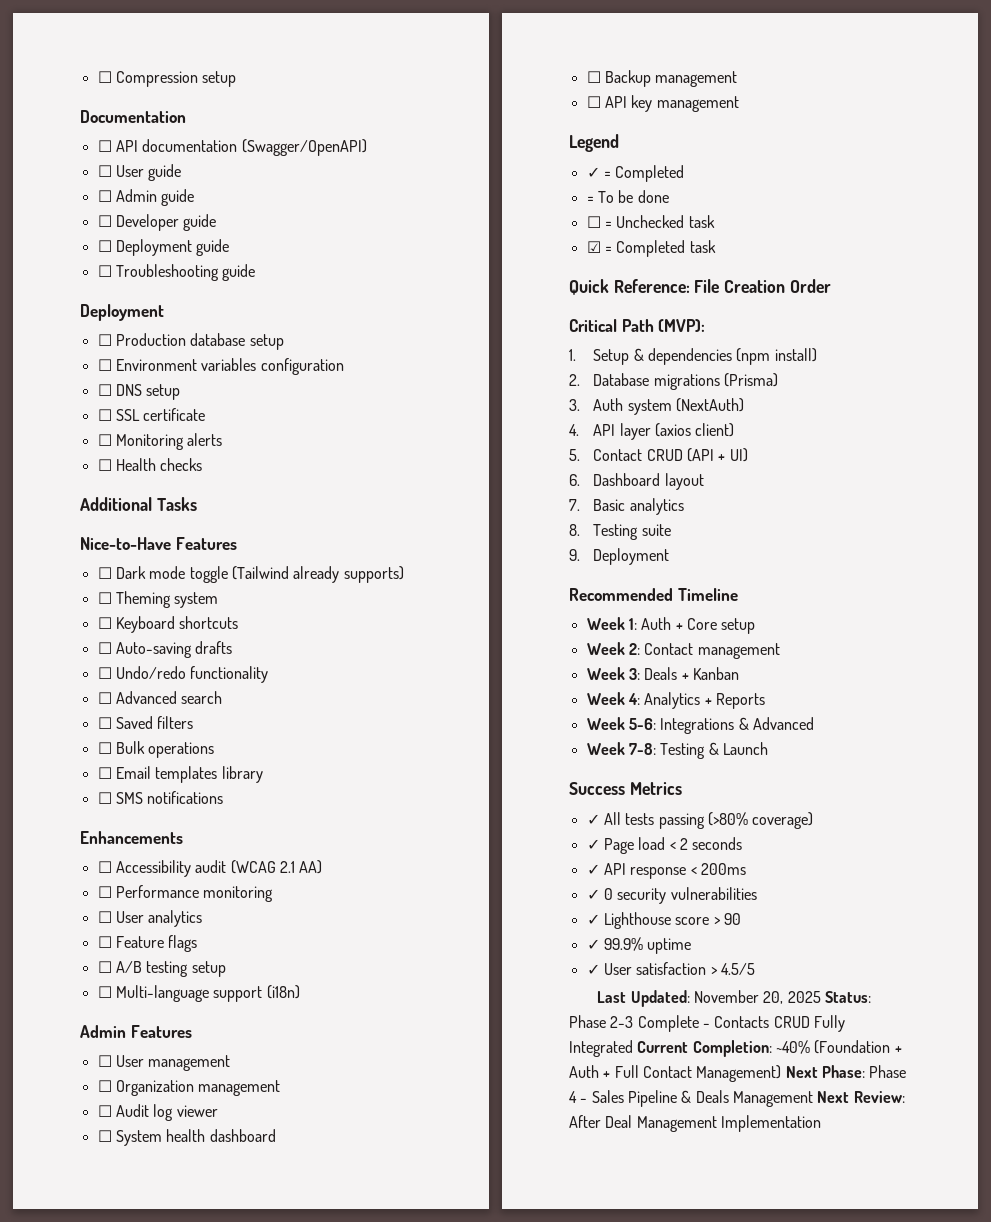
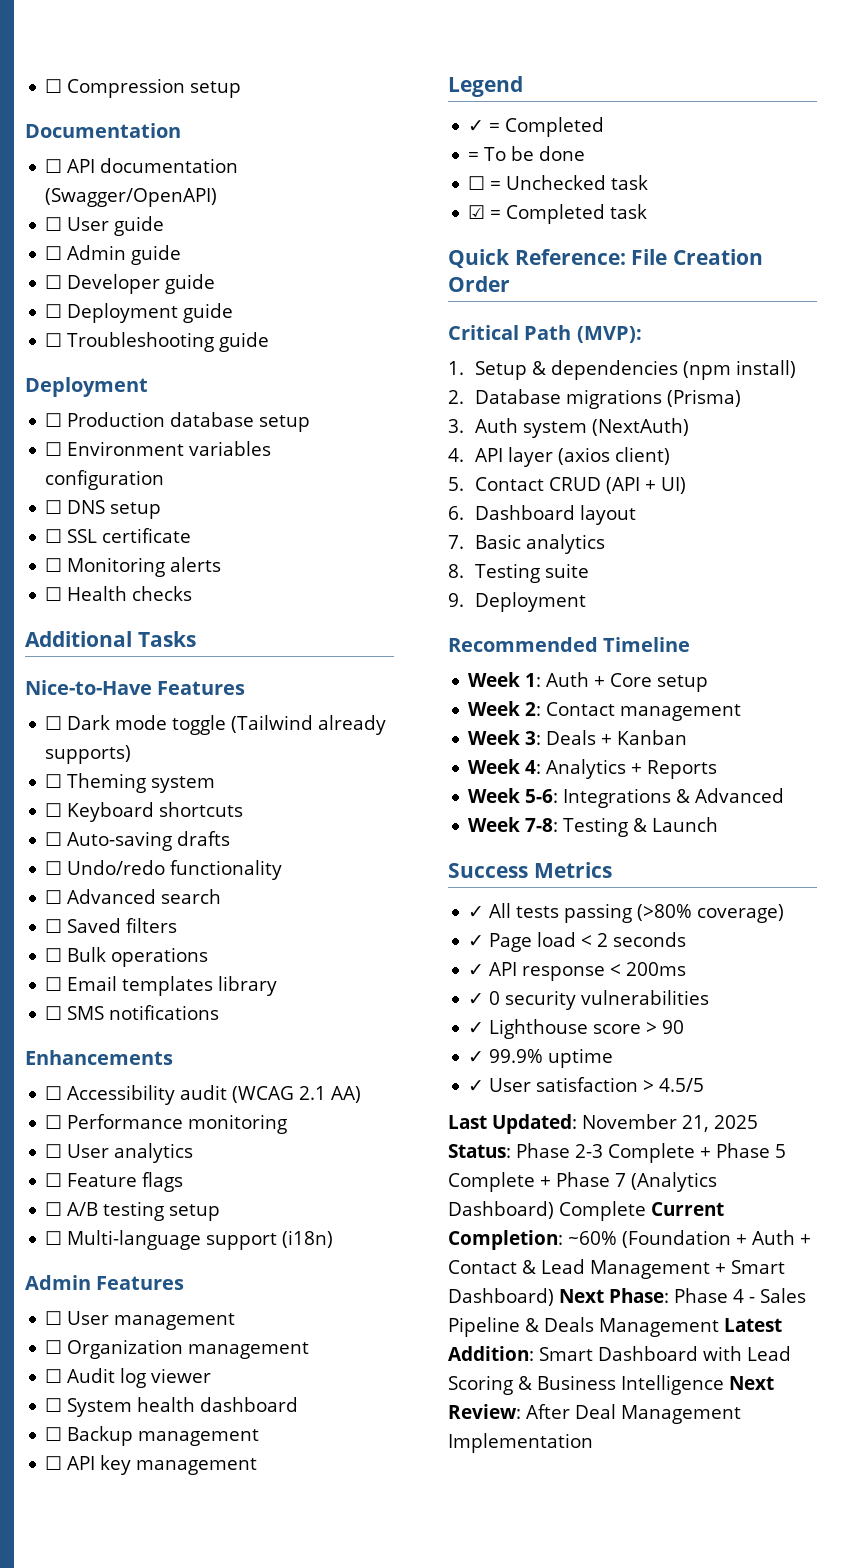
[763,991,784,1004] 20, -> [682,1115,709,1132] 21,
[702,1015,845,1032] [569,1040,633,1057] - Contacts CRUD Fully Integrated -> [700,1143,786,1158] [448,1172,717,1192] [448,1201,646,1221] + Phase 5 Complete + Phase 7 (Analytics Dashboard) Complete
[775,1040,810,1054] ~40% -> [568,1231,617,1245] ~60%
[614,1065,782,1082] Full Contact Management) -> [448,1259,785,1279] [448,1288,554,1306] Contact & Lead Management + Smart Dashboard)
(813, 1099) none -> [724,1318,782,1332] [448,1346,791,1361] [448,1375,724,1395] Latest Addition: Smart Dashboard with Lead Scoring & Business Intelligence

